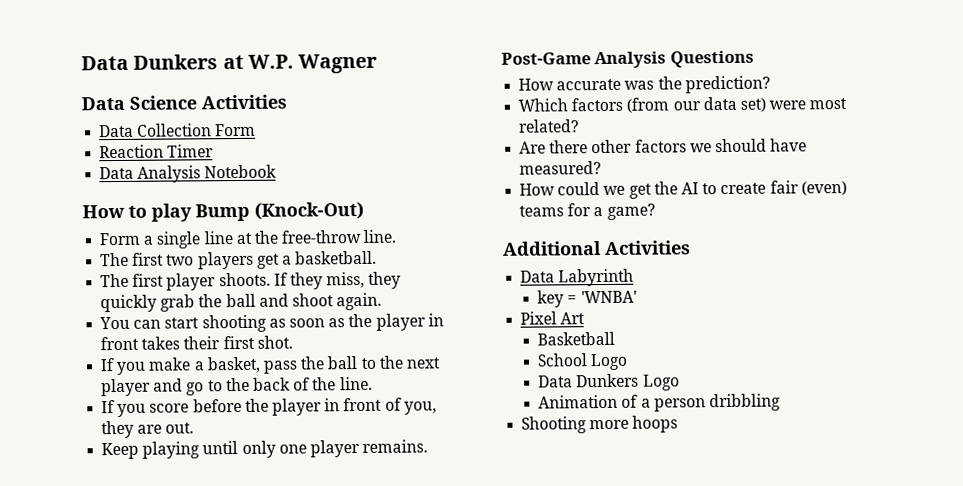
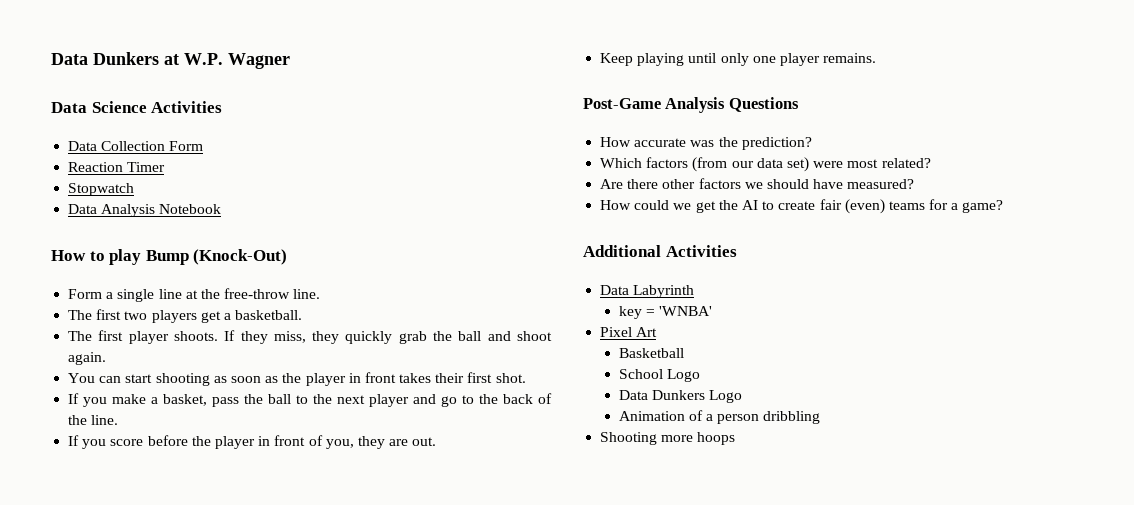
(215, 151) none -> [68,183,135,196] // Stopwatch

